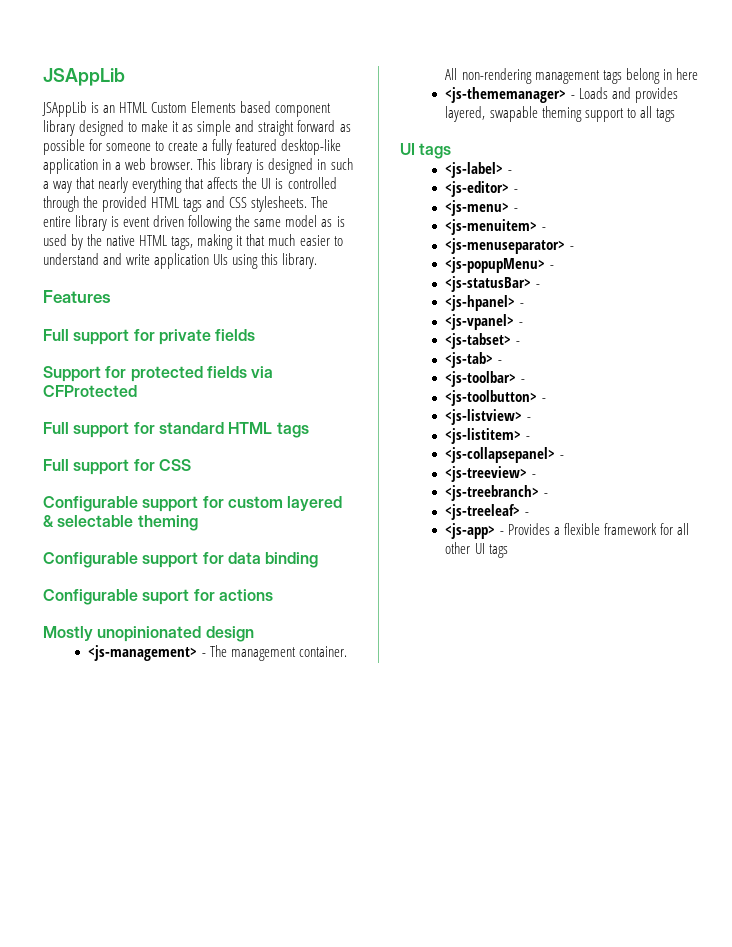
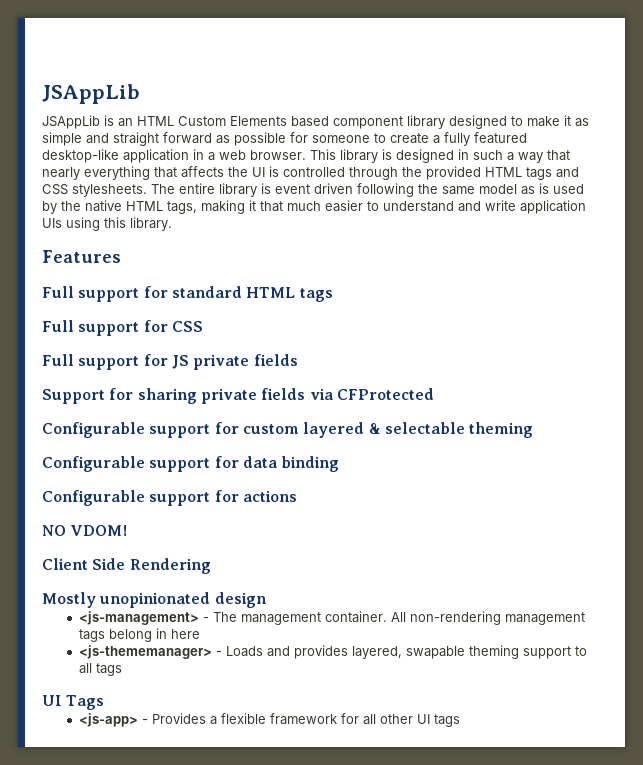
[43,329,256,345] [43,366,274,382] [43,385,137,397] // Full support for private fields // Support for protected fields via CFProtected -> (121, 256) none
(191, 465) none -> [42,354,298,370] [42,388,434,404] // Full support for JS private fields // Support for sharing private fields via CFProtected
[142,589,190,605] suport -> [149,492,211,506] support
(273, 595) none -> [42,525,128,536] [42,558,211,574] // NO VDOM! // Client Side Rendering
[419,143,452,159] [445,162,512,178] [445,181,518,197] [445,200,518,216] [445,219,546,235] [445,238,574,254] [445,257,554,273] [445,276,540,292] [445,295,524,311] [445,314,523,330] [445,333,520,349] [445,352,502,368] [445,371,525,387] [445,390,546,406] [445,409,531,425] [445,428,530,444] [445,447,564,463] [445,466,536,482] [445,485,548,501] [445,504,529,520] tags // <js-label> - // <js-editor> - // <js-menu> - // <js-menuitem> - // <js-menuseparator> - // <js-popupMenu> - // <js-statusBar> - // <js-hpanel> - // <js-vpanel> - // <js-tabset> - // <js-tab> - // <js-toolbar> - // <js-toolbutton> - // <js-listview> - // <js-listitem> - // <js-collapsepanel> - // <js-treeview> - // <js-treebranch> - // <js-treeleaf> - -> [66,695,105,710] Tags

